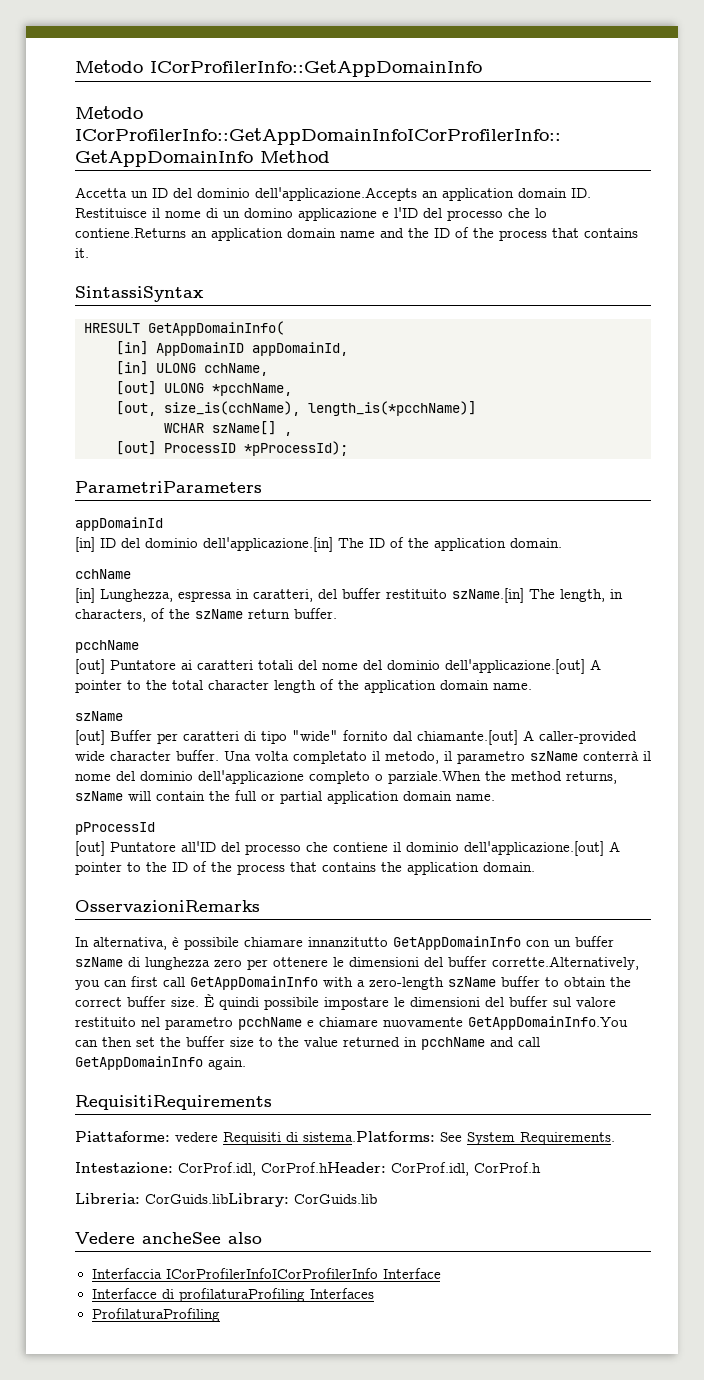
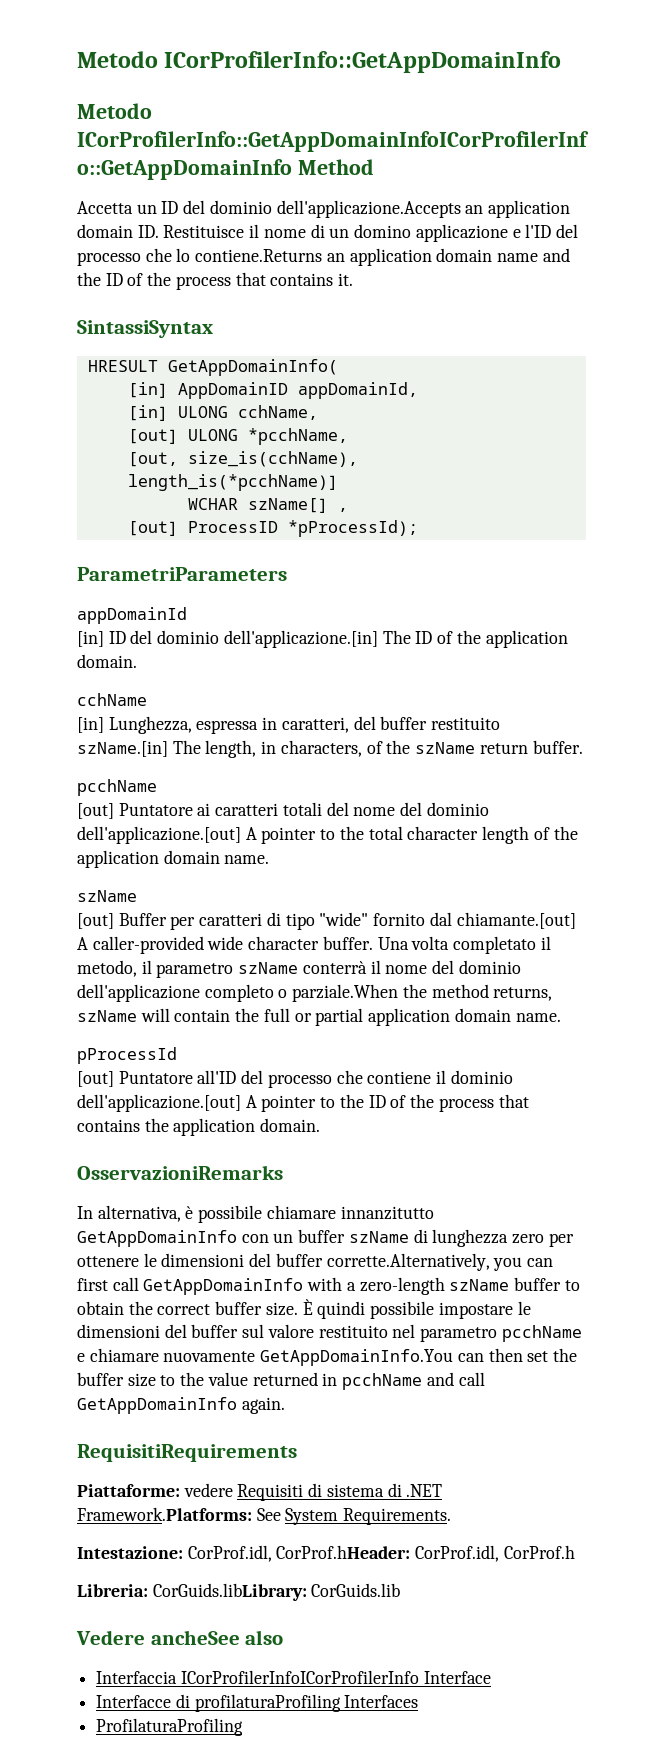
[303,1131,435,1142] sistema.Platforms: -> [326,1483,443,1497] [77,1507,252,1521] sistema di .NET Framework.Platforms:

